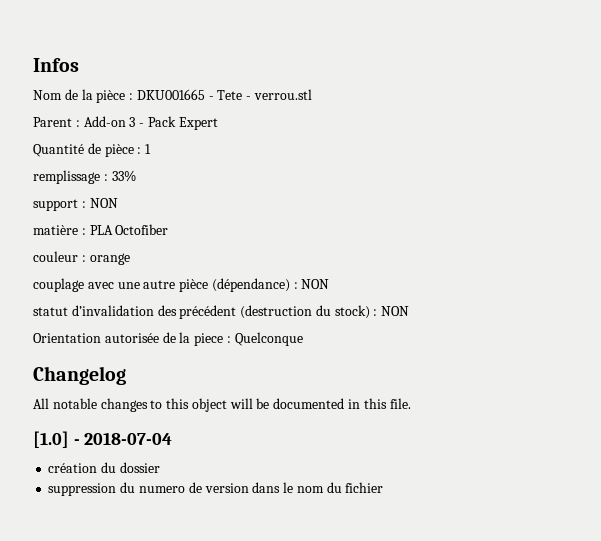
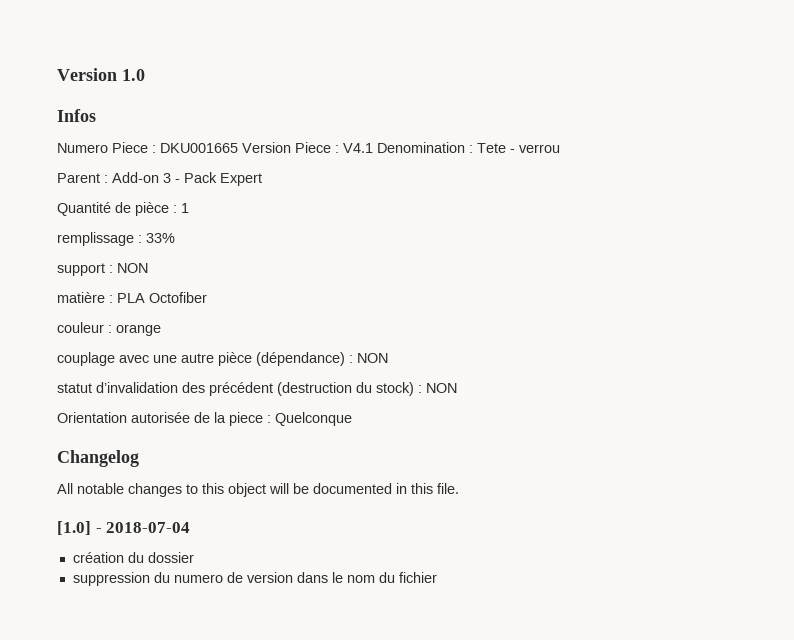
(33, 65) none -> [57,68,145,81] Version 1.0 //
[33,89,214,103] Nom de la pièce : DKU001665 - -> [57,142,473,153] Numero Piece : DKU001665 Version Piece : V4.1 Denomination :
[254,89,313,100] verrou.stl -> [519,144,560,153] verrou

